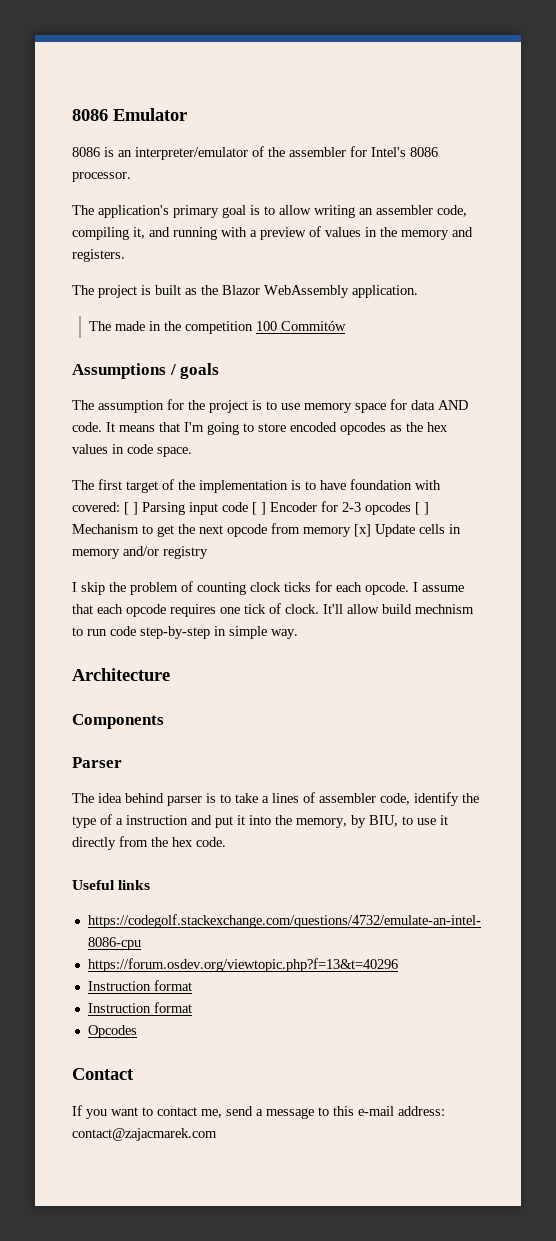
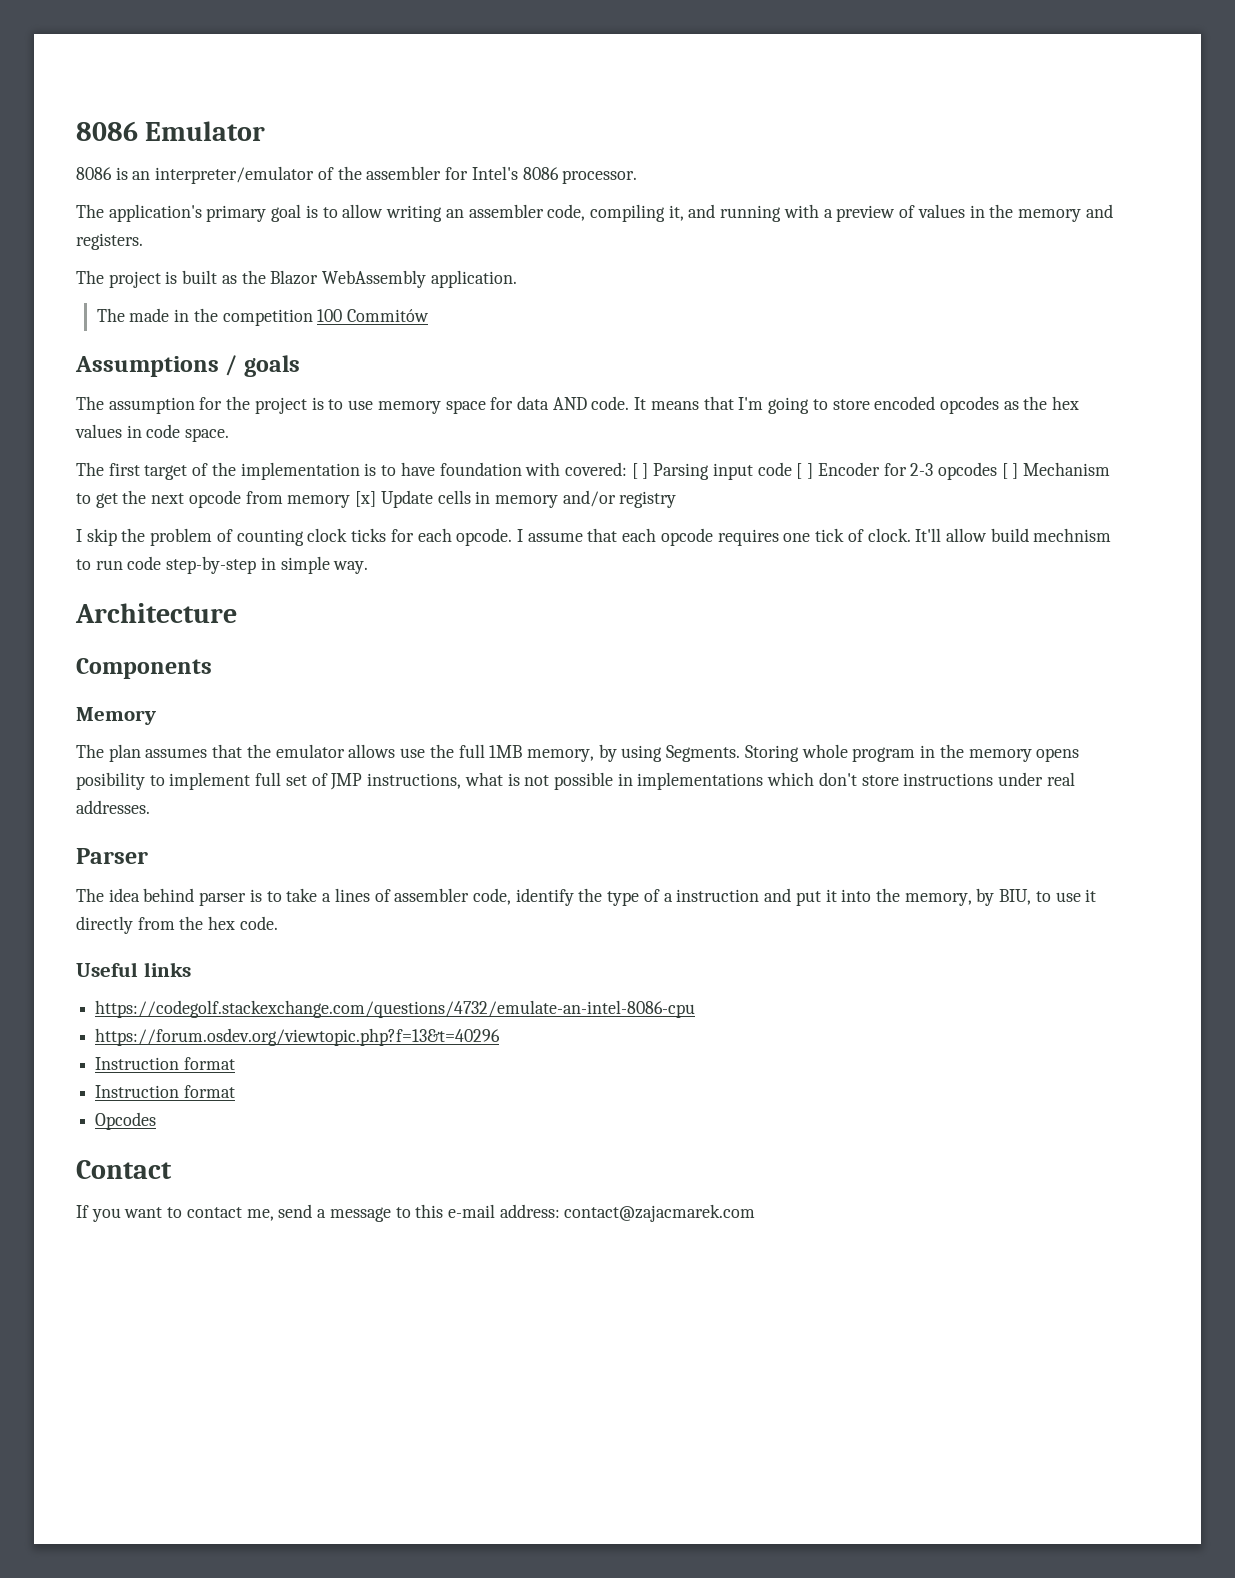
(164, 721) none -> [76,707,156,725] [76,744,1080,762] [76,772,1075,790] [76,800,150,814] // Memory // The plan assumes that the emulator allows use the full 1MB memory, by using Segments. Storing whole program in the memory opens posibility to implement full set of JMP instructions, what is not possible in implementations which don't store instructions under real addresses.

